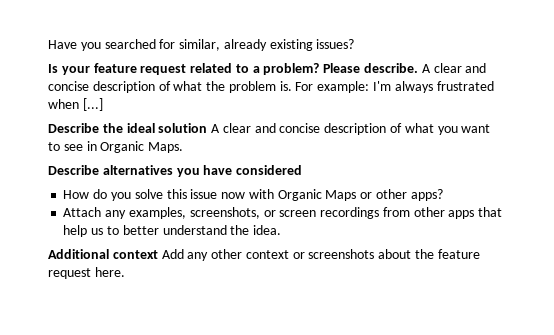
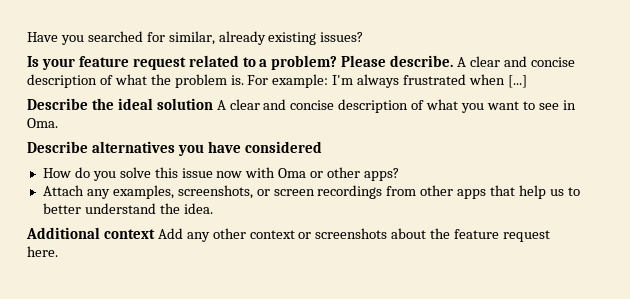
[100,141,184,153] Organic Maps. -> [27,118,58,128] Oma.
[277,189,357,201] Organic Maps -> [278,168,307,178] Oma

